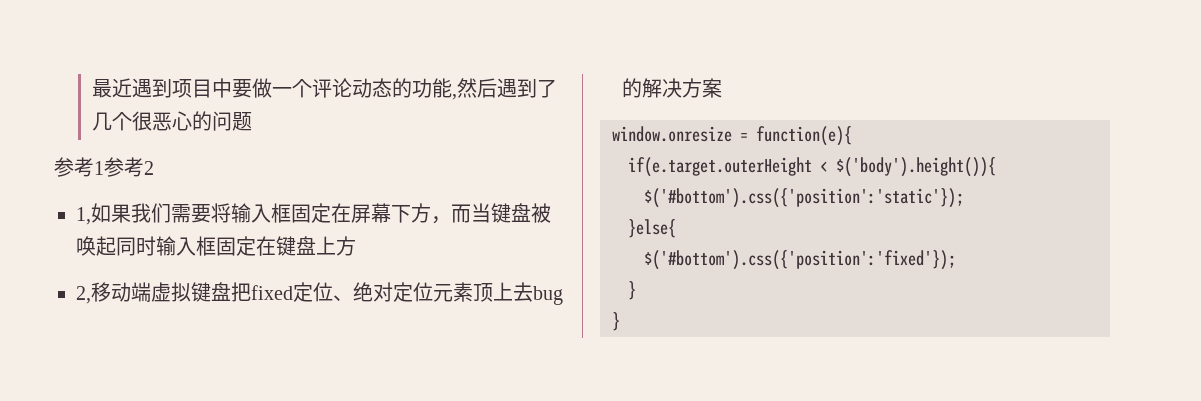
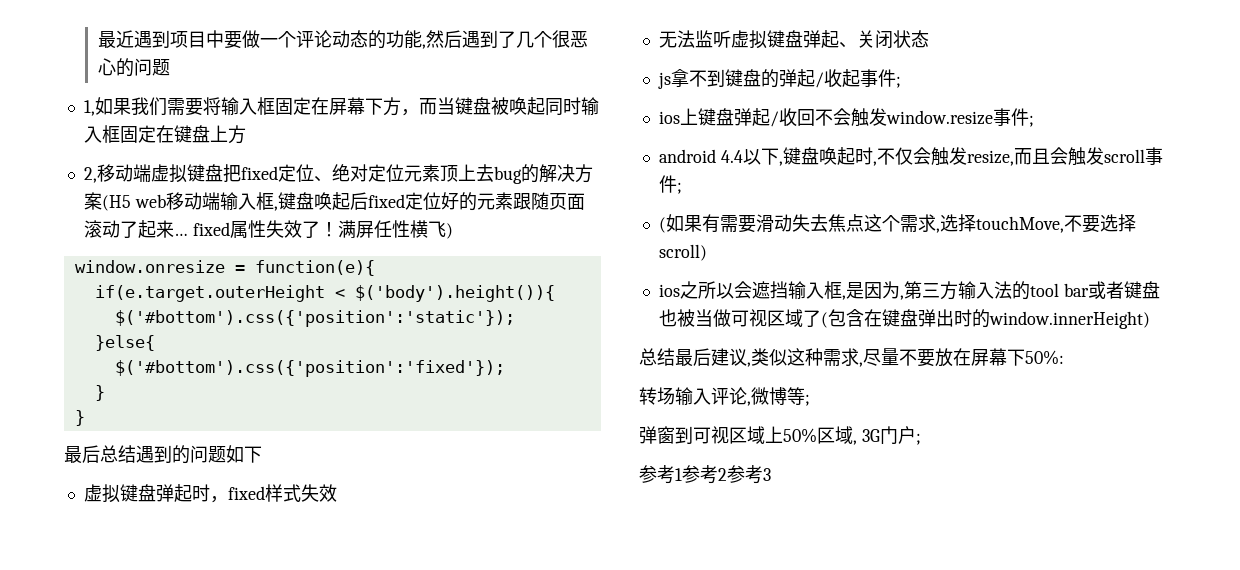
[54,157,154,177] // 参考1参考2 -> (170, 67) none
(722, 88) none -> [101,192,585,211] [83,220,453,239] (H5 web移动端输入框,键盘唤起后fixed定位好的元素跟随页面滚动了起来… fixed属性失效了！满屏任性横飞)
(620, 321) none -> [64,445,262,464] [83,484,337,503] [658,30,929,49] [657,69,901,89] [658,108,1034,127] [658,147,1163,166] [658,175,682,194] [658,214,1136,233] [658,244,707,261] [658,281,1160,300] [658,309,1150,329] [639,348,1064,367] [639,387,810,406] [639,426,921,445] [639,465,771,484] // 最后总结遇到的问题如下 // 虚拟键盘弹起时，fixed样式失效 // 无法监听虚拟键盘弹起、关闭状态 // js拿不到键盘的弹起/收起事件; // ios上键盘弹起/收回不会触发window.resize事件; // android 4.4以下,键盘唤起时,不仅会触发resize,而且会触发scroll事件; // (如果有需要滑动失去焦点这个需求,选择touchMove,不要选择scroll) // ios之所以会遮挡输入框,是因为,第三方输入法的tool bar或者键盘也被当做可视区域了(包含在键盘弹出时的window.innerHeight) // 总结最后建议,类似这种需求,尽量不要放在屏幕下50%: // 转场输入评论,微博等; // 弹窗到可视区域上50%区域, 3G门户; // 参考1参考2参考3

